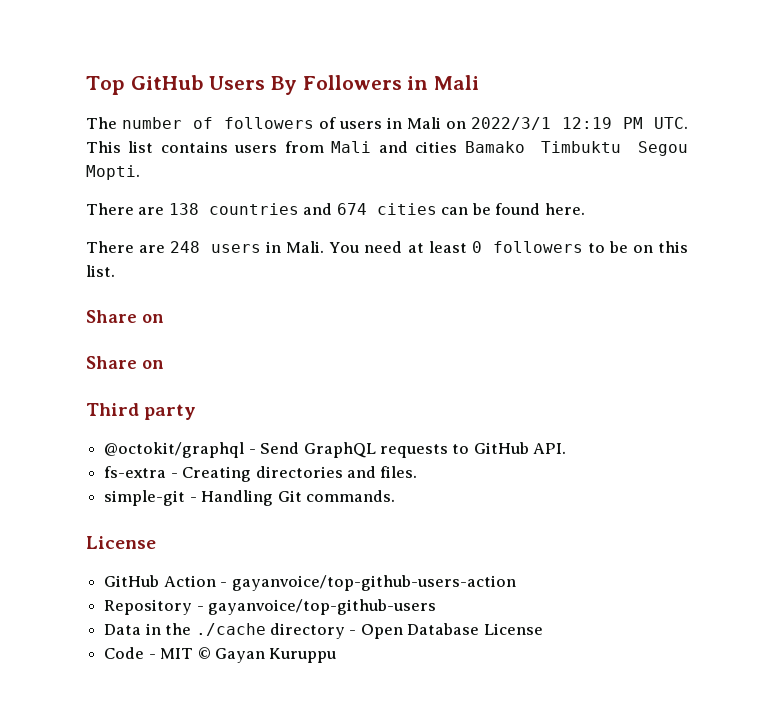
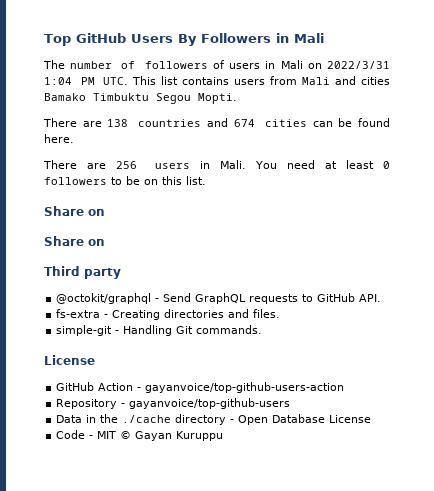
[470,117,612,130] 2022/3/1 12:19 -> [327,61,390,69] [44,77,72,85] 2022/3/31 1:04
[170,241,201,253] 248 -> [116,161,138,169] 256

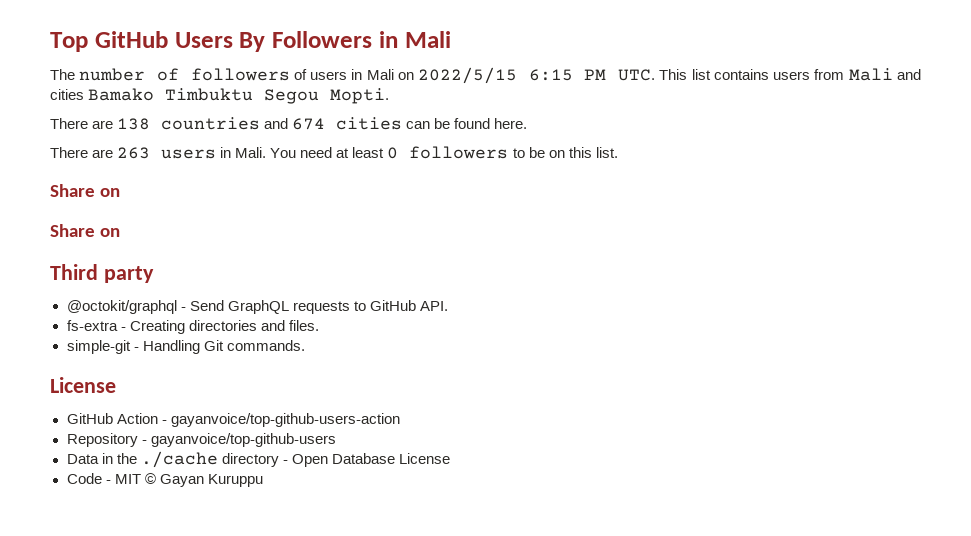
[327,61,390,69] [44,77,72,85] 2022/3/31 1:04 -> [418,67,573,84] 2022/5/15 6:15
[116,161,138,169] 256 -> [117,147,151,159] 263

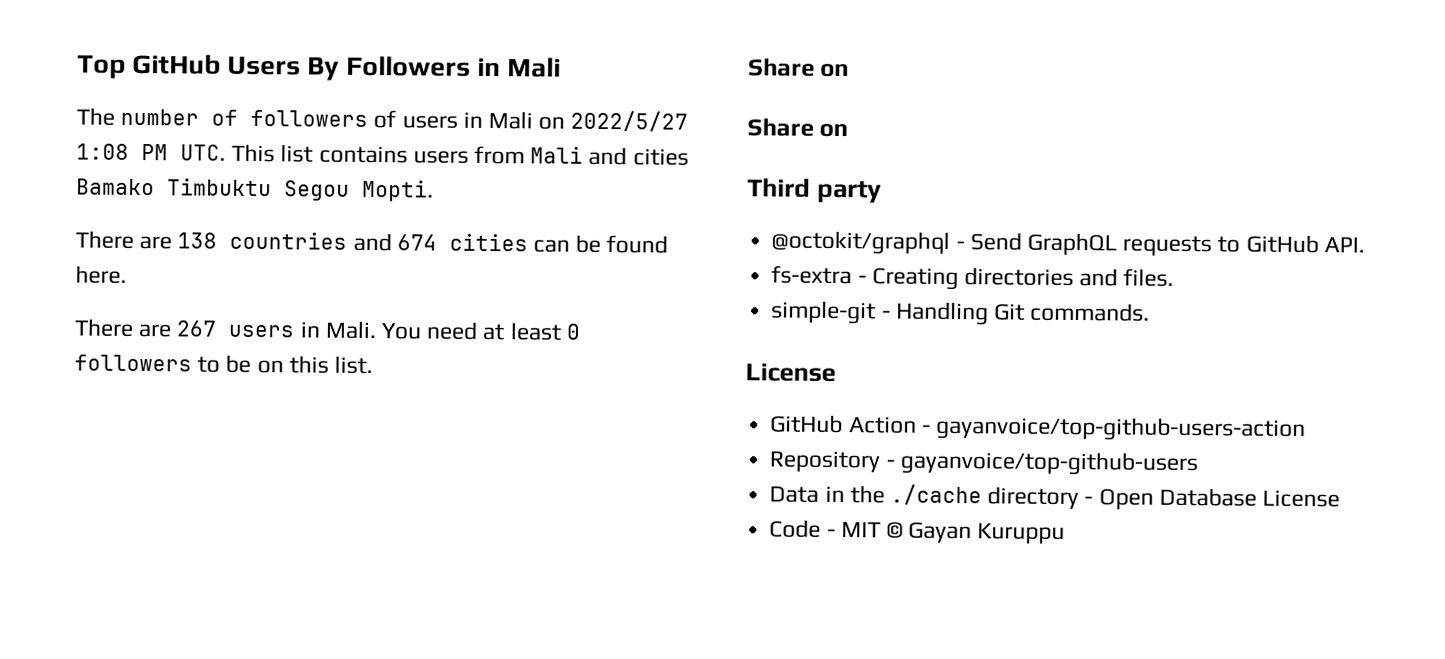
[418,67,573,84] 2022/5/15 6:15 -> [570,110,689,132] [76,143,129,160] 2022/5/27 1:08
[117,147,151,159] 263 -> [176,320,218,337] 267

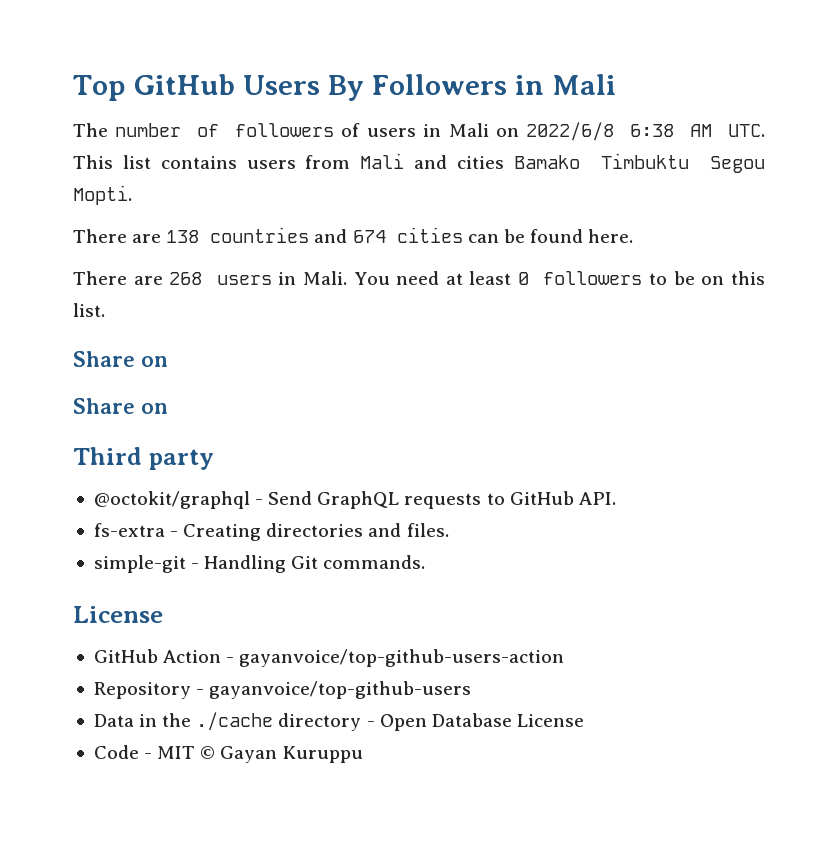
[570,110,689,132] [76,143,168,161] 2022/5/27 1:08 PM -> [526,122,713,141] 2022/6/8 6:38 AM
[176,320,218,337] 267 -> [169,272,203,285] 268

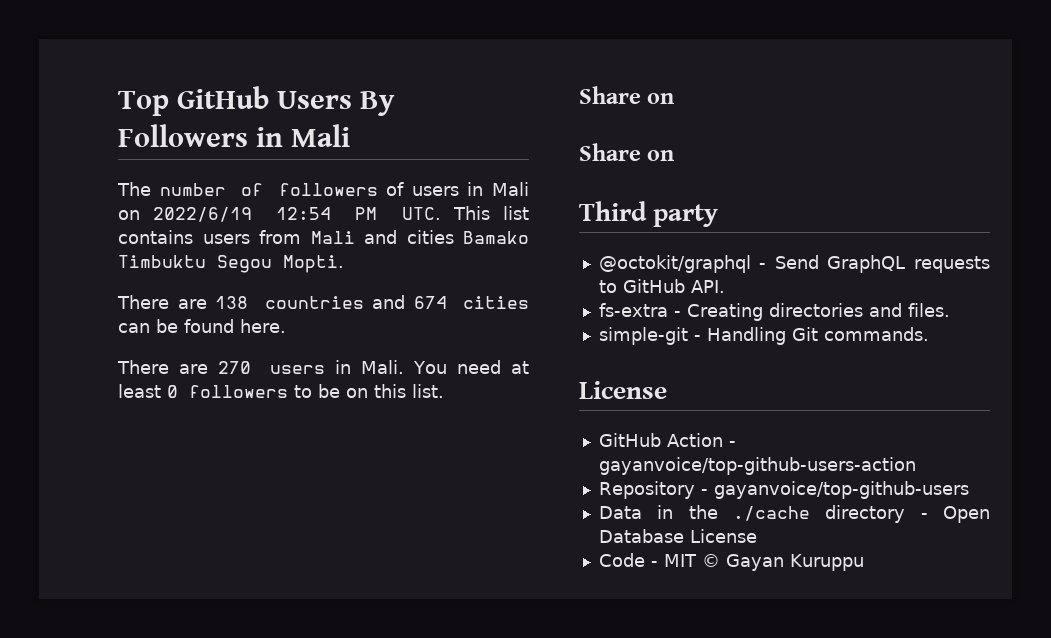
[526,122,713,141] 2022/6/8 6:38 AM -> [153,207,378,222] 2022/6/19 12:54 PM
[169,272,203,285] 268 -> [218,361,252,374] 270

